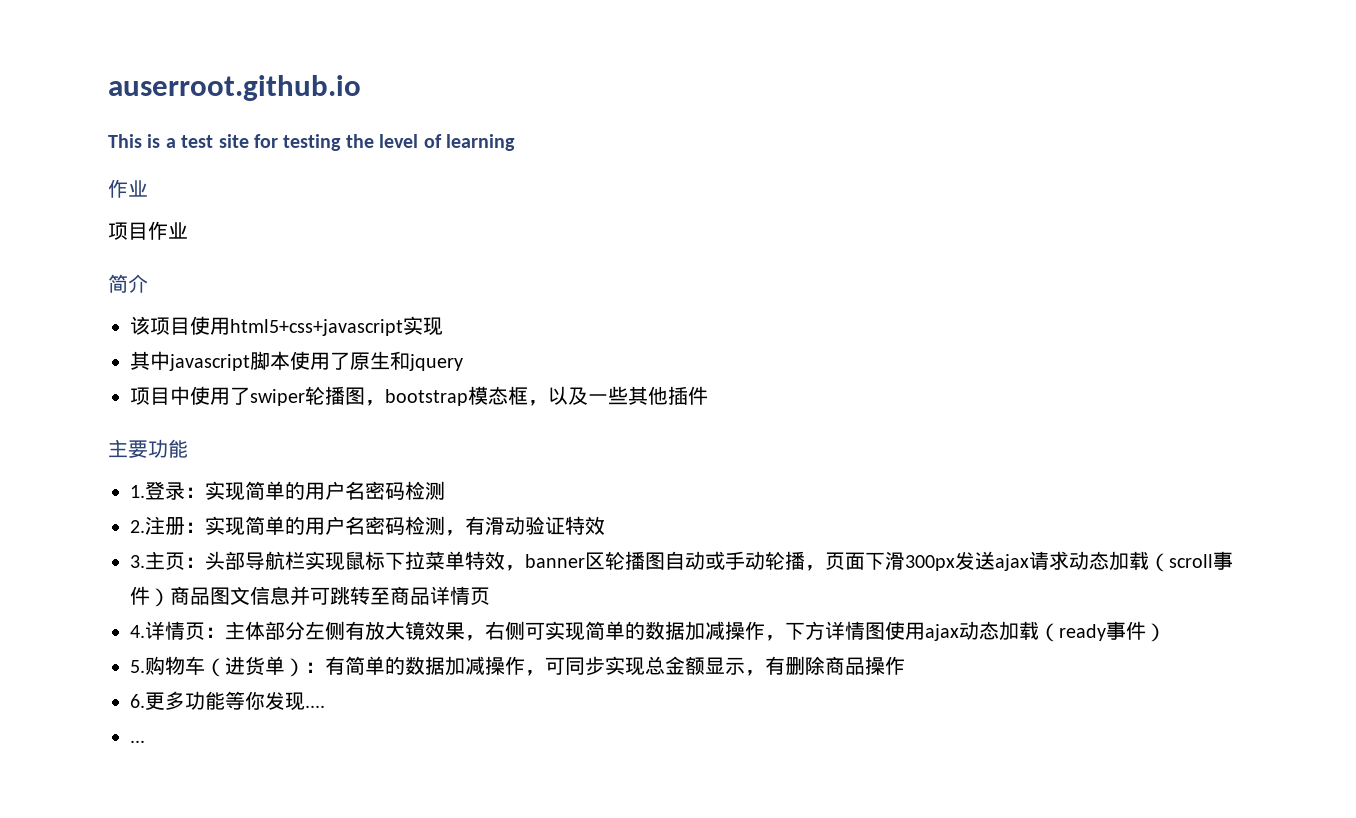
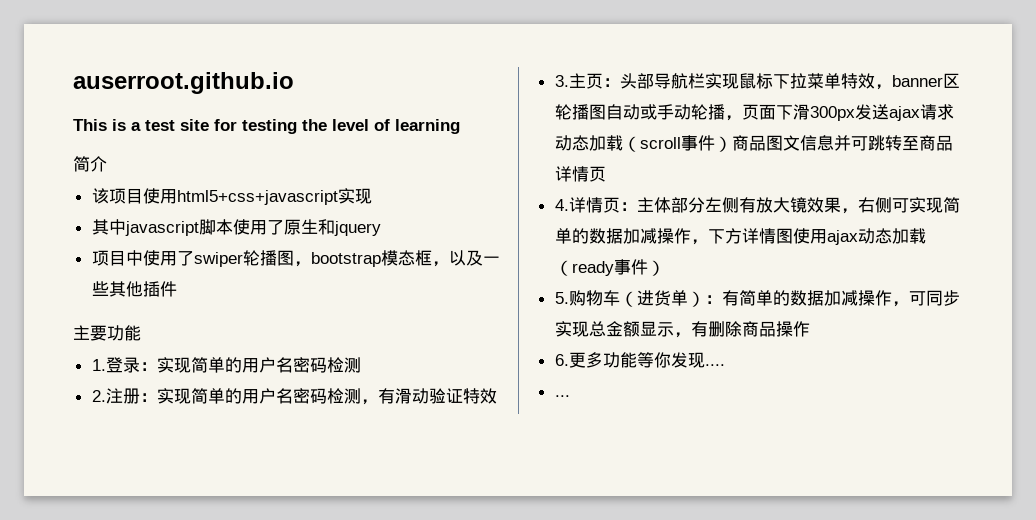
[108,179,148,198] [108,221,188,240] // 作业 // 项目作业 -> (460, 126) none

